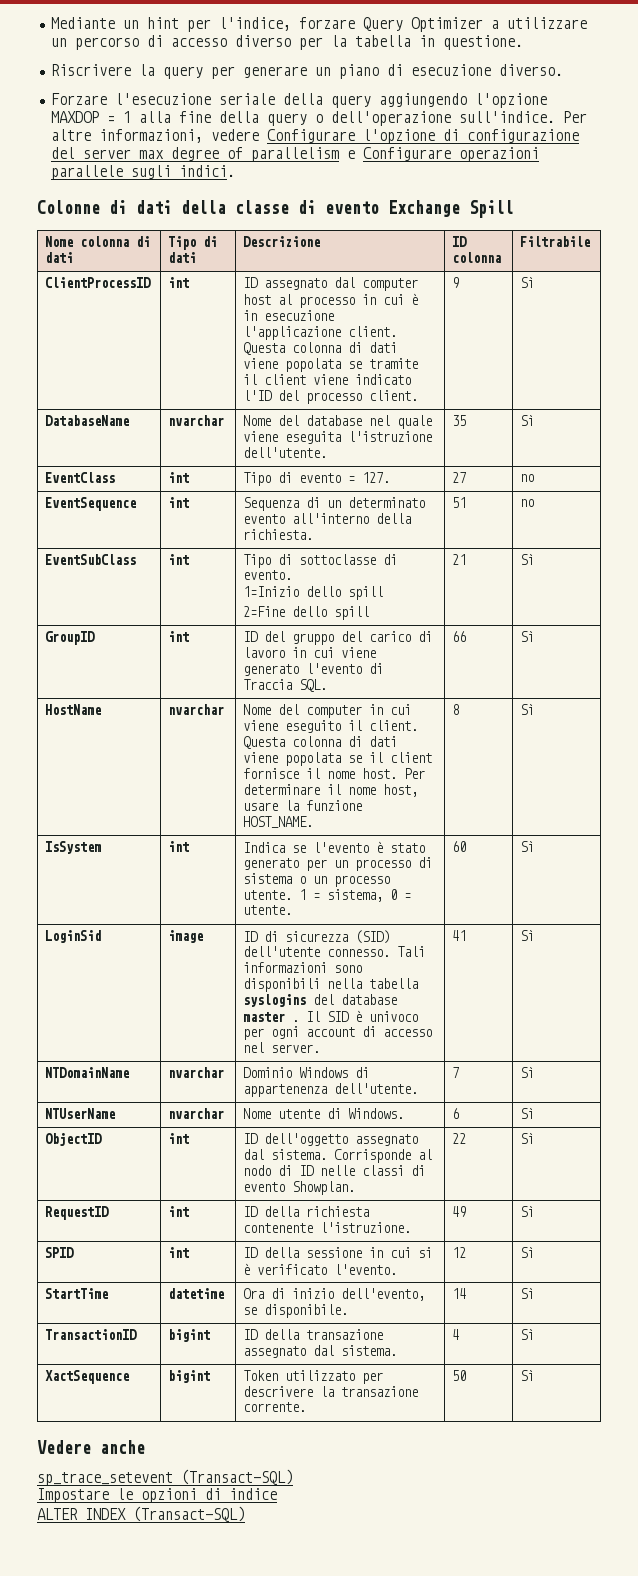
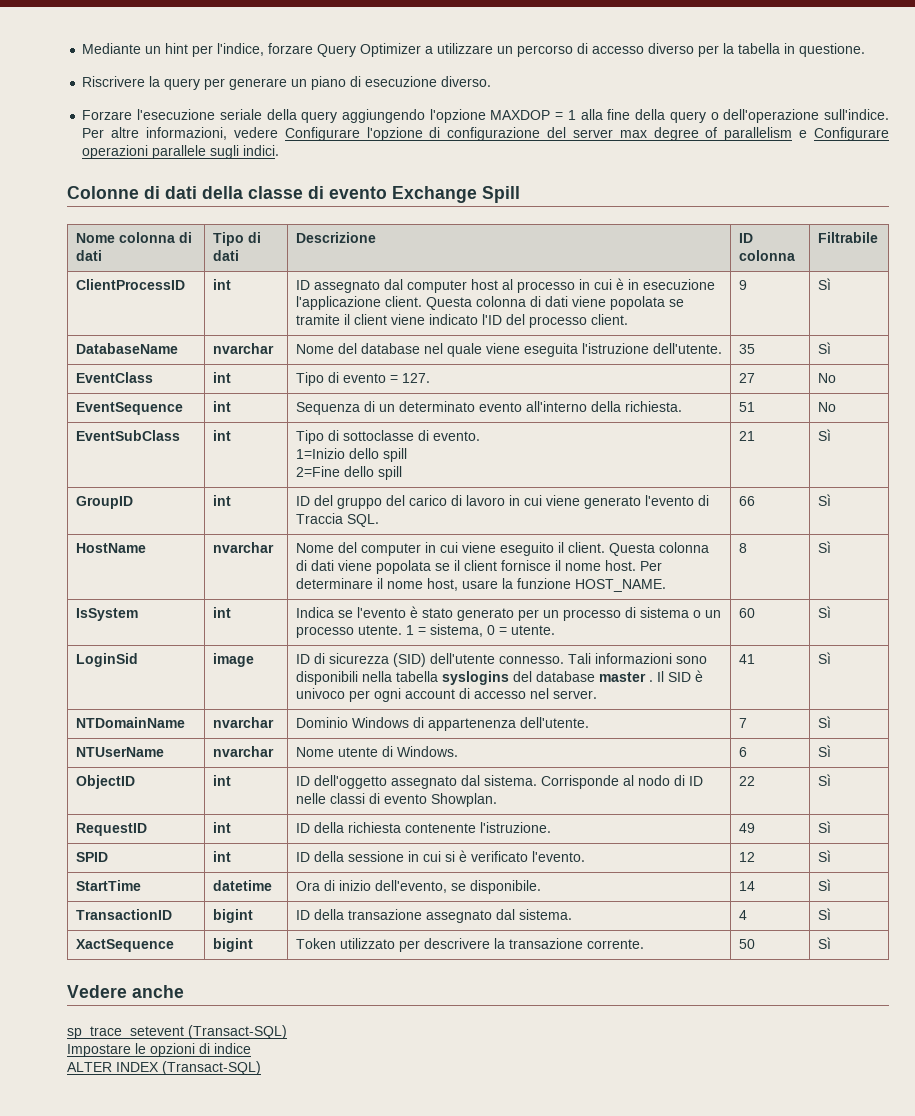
[520,474,535,482] no -> [817,373,836,383] No
[520,499,535,507] no -> [817,402,836,412] No

